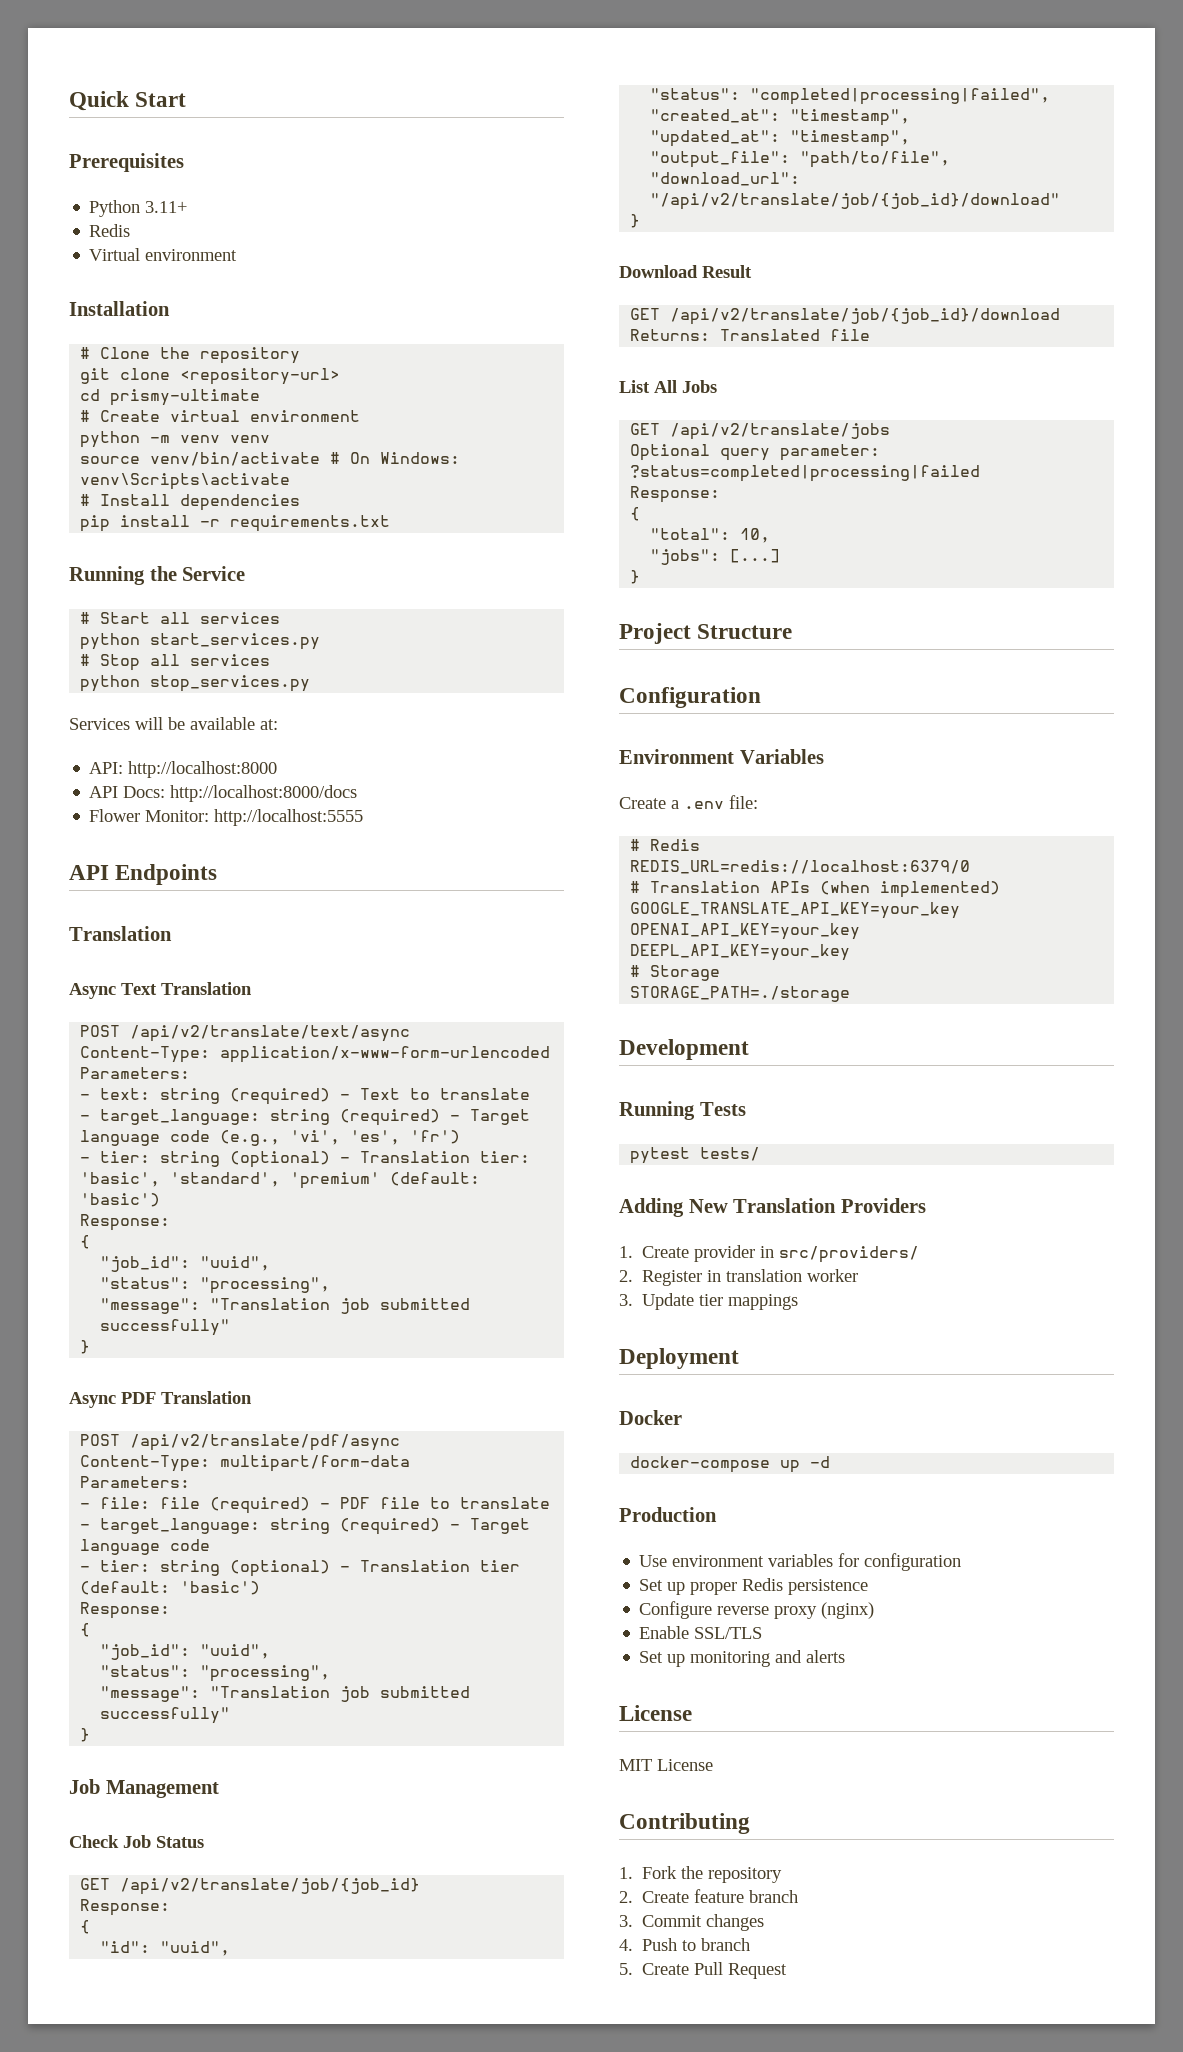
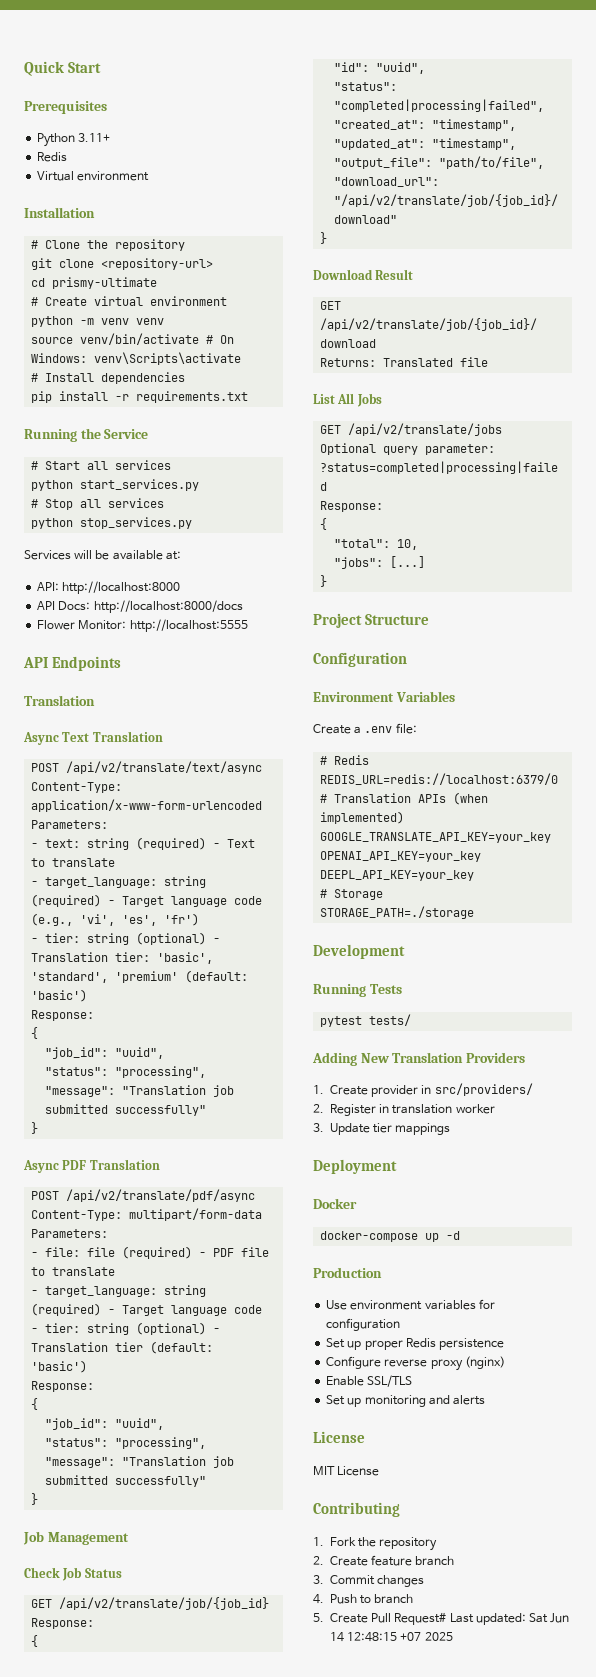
[728,1963,788,1979] Request -> [394,1612,570,1625] [330,1632,453,1642] Request# Last updated: Sat Jun 14 12:48:15 +07 2025

